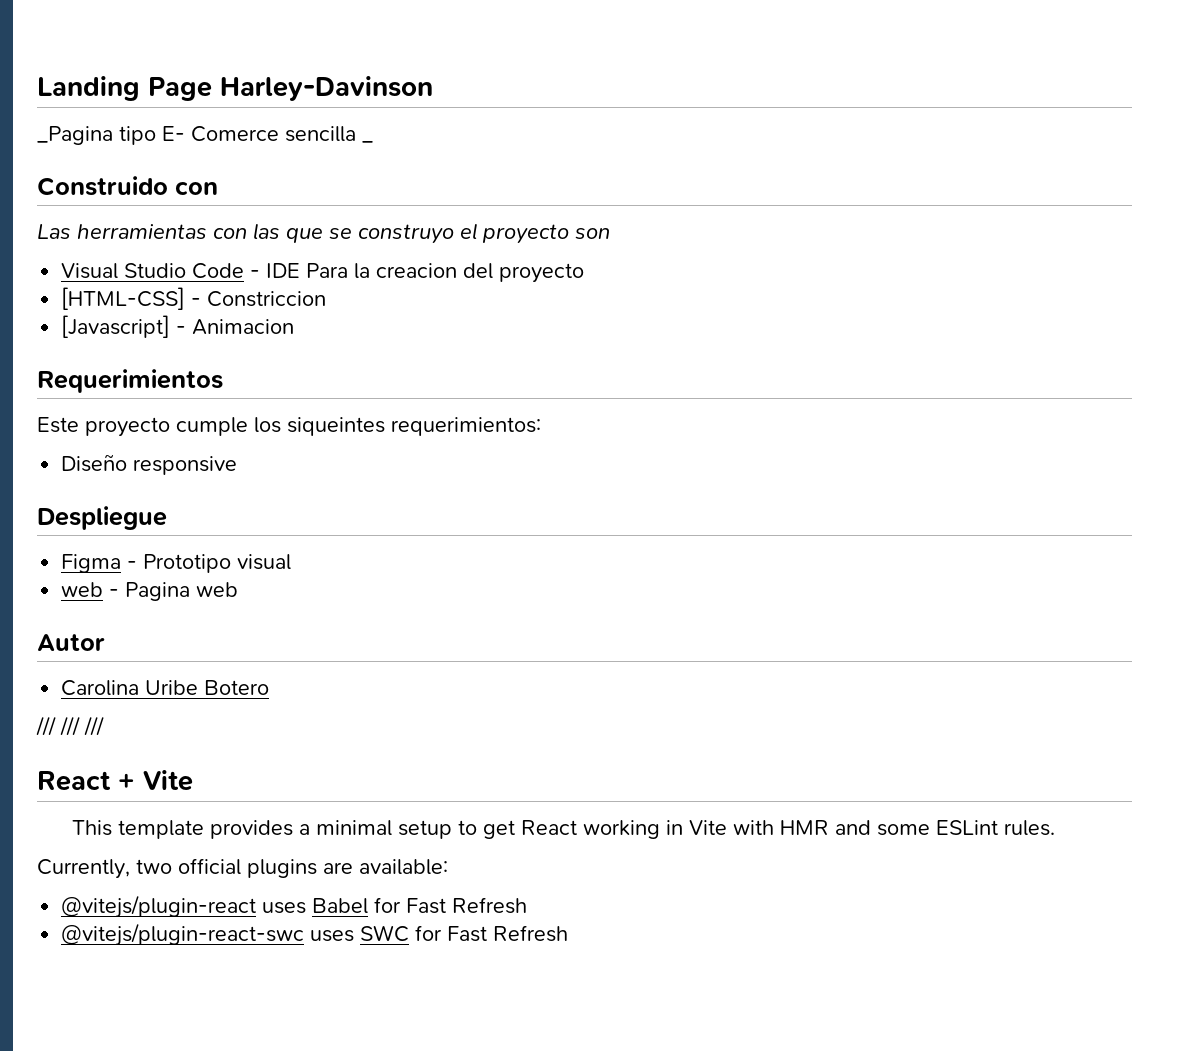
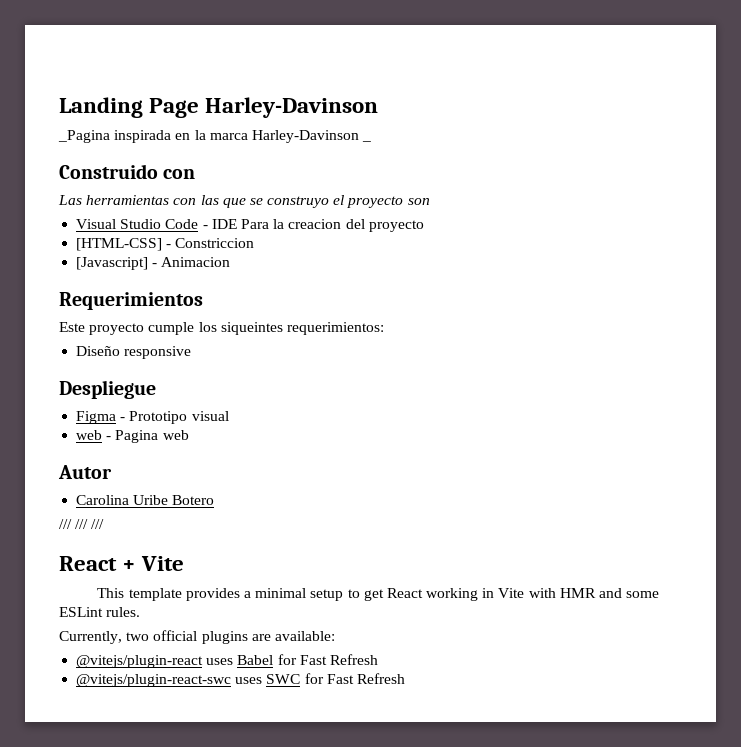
[119,126,356,145] tipo E- Comerce sencilla -> [114,130,359,143] inspirada en la marca Harley-Davinson

